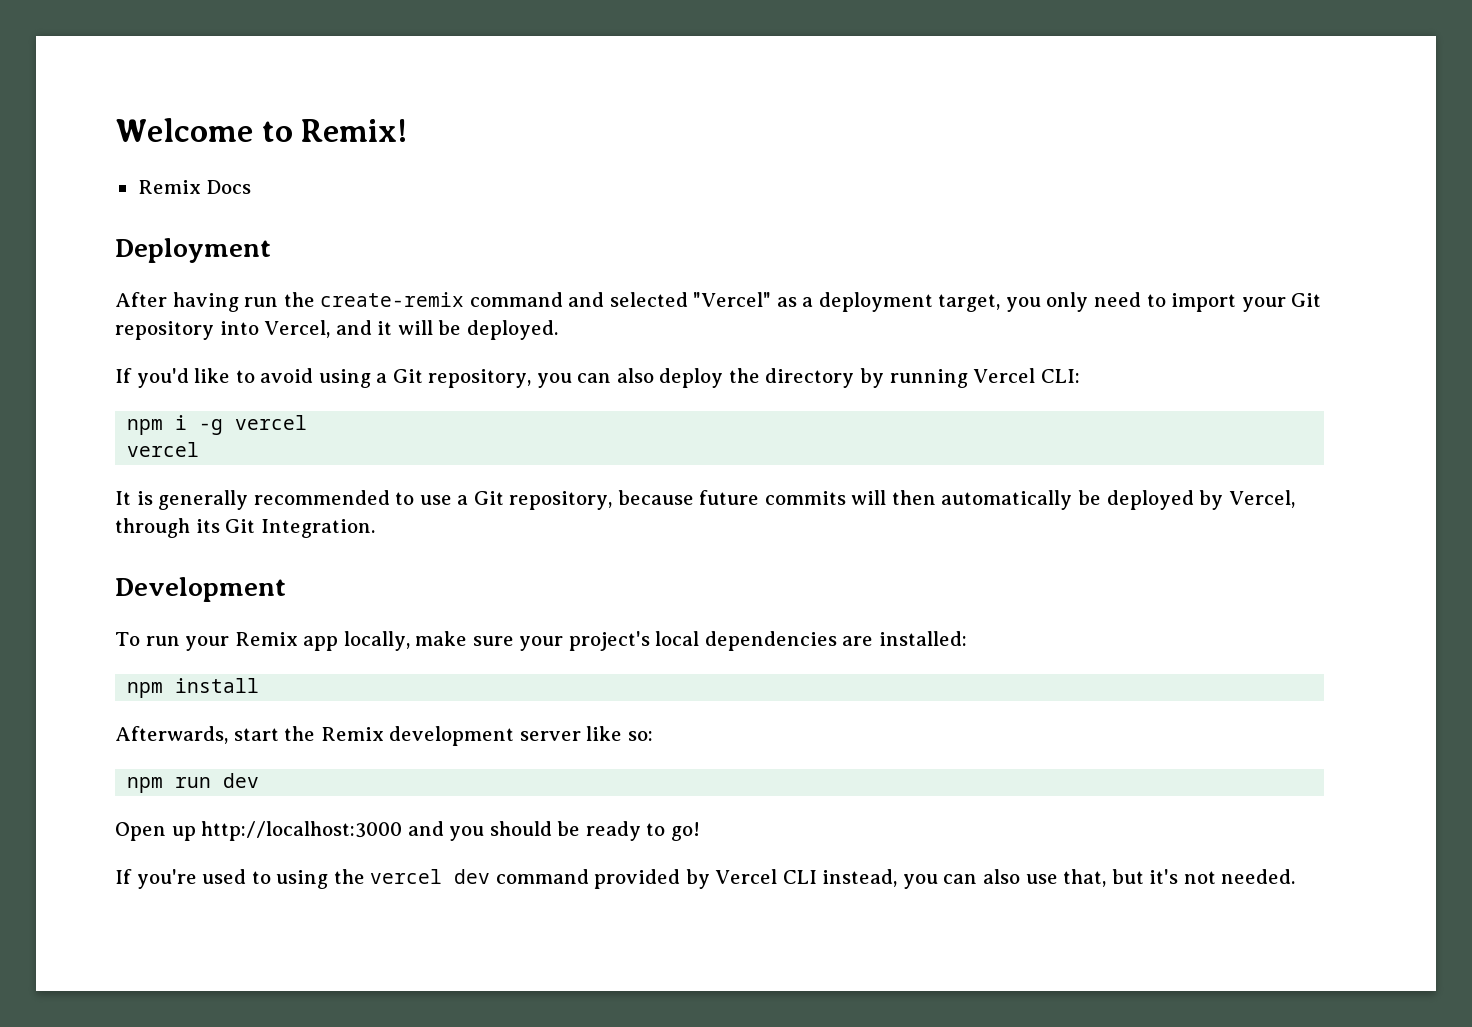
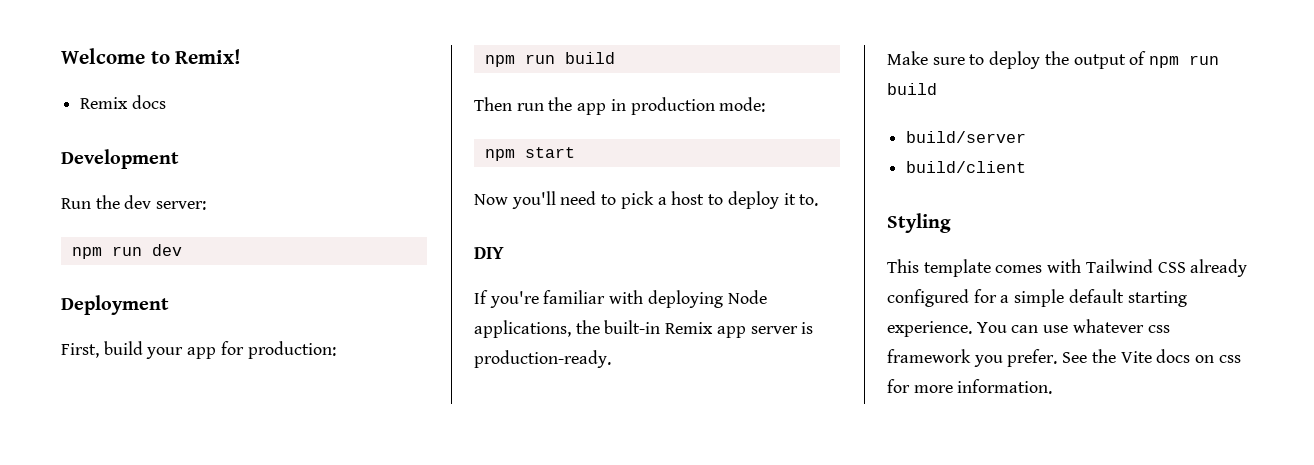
[206,180,252,194] [115,238,271,263] [115,292,1322,312] [115,320,558,340] [115,368,1080,388] [127,415,308,435] [127,442,200,457] [115,490,1295,510] [115,518,375,538] [115,577,286,602] [115,631,967,651] [127,678,260,698] [115,726,653,746] [127,773,260,793] [115,821,700,841] [115,869,1296,889] Docs // Deployment // After having run the create-remix command and selected "Vercel" as a deployment target, you only need to import your Git repository into Vercel, and it will be deployed. // If you'd like to avoid using a Git repository, you can also deploy the directory by running Vercel CLI: // npm i -g vercel // vercel // It is generally recommended to use a Git repository, because future commits will then automatically be deployed by Vercel, through its Git Integration. // Development // To run your Remix app locally, make sure your project's local dependencies are installed: // npm install // Afterwards, start the Remix development server like so: // npm run dev // Open up http://localhost:3000 and you should be ready to go! // If you're used to using the vercel dev command provided by Vercel CLI instead, you can also use that, but it's not needed. -> [131,95,166,109] [61,149,179,169] [61,195,207,210] [71,244,182,259] [61,295,169,315] [61,341,336,359] [484,52,615,67] [474,97,766,115] [484,147,575,161] [474,191,819,209] [474,247,504,259] [474,290,767,308] [474,320,814,338] [474,350,611,368] [887,51,1220,69] [887,83,937,95] [906,131,1027,143] [906,161,1027,173] [887,213,951,233] [887,259,1248,277] [887,289,1187,307] [887,319,1170,337] [887,349,1241,367] [887,379,1053,394] docs // Development // Run the dev server: // npm run dev // Deployment // First, build your app for production: // npm run build // Then run the app in production mode: // npm start // Now you'll need to pick a host to deploy it to. // DIY // If you're familiar with deploying Node applications, the built-in Remix app server is production-ready. // Make sure to deploy the output of npm run build // build/server // build/client // Styling // This template comes with Tailwind CSS already configured for a simple default starting experience. You can use whatever css framework you prefer. See the Vite docs on css for more information.

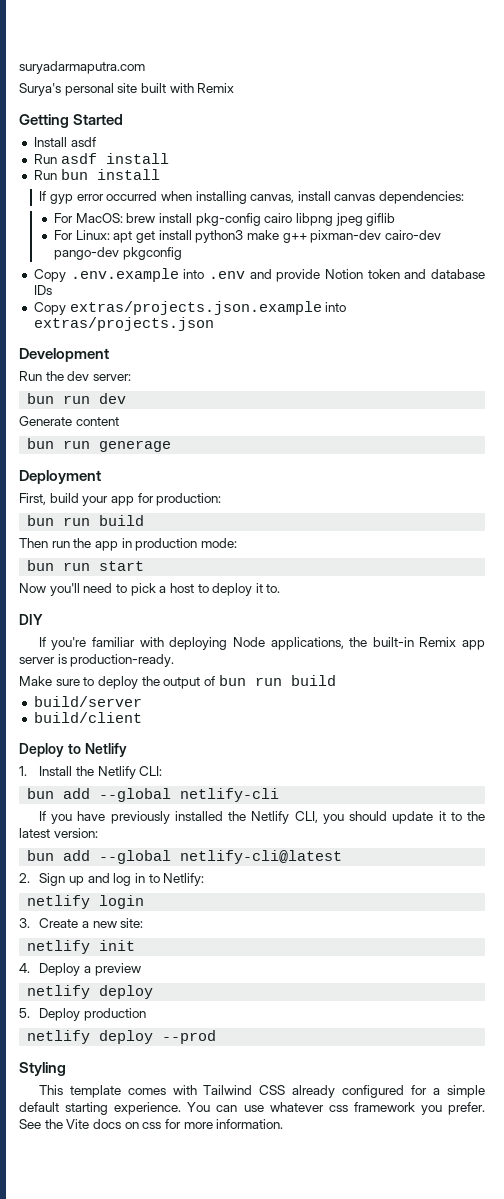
[61,48,242,64] [80,95,166,109] Welcome to Remix! // Remix docs -> [19,61,145,74] [19,83,235,96] [19,114,124,128] [33,137,96,147] [33,153,169,164] [33,169,160,180] [39,191,465,204] [54,213,396,226] [54,230,441,243] [54,247,182,260] [33,268,485,282] [33,285,52,295] [33,301,347,315] [33,317,214,331] suryadarmaputra.com // Surya's personal site built with Remix // Getting Started // Install asdf // Run asdf install // Run bun install // If gyp error occurred when installing canvas, install canvas dependencies: // For MacOS: brew install pkg-config cairo libpng jpeg giflib // For Linux: apt get install python3 make g++ pixman-dev cairo-dev pango-dev pkgconfig // Copy .env.example into .env and provide Notion token and database IDs // Copy extras/projects.json.example into extras/projects.json
[71,247,102,259] npm -> [27,393,55,404] bun
(182, 250) none -> [19,416,119,426] [27,438,172,452] // Generate content // bun run generage
[484,55,515,67] npm -> [27,515,55,526] bun
[484,149,515,161] npm -> [27,560,91,571] bun run
[1149,56,1180,68] npm -> [218,675,246,686] bun
(1027, 167) none -> [19,743,127,757] [19,766,163,779] [27,788,280,802] [38,811,486,824] [19,828,98,838] [27,850,343,864] [19,873,205,886] [27,895,145,909] [19,918,144,928] [27,940,136,954] [19,963,141,976] [27,985,154,999] [19,1008,146,1021] [27,1030,217,1044] // Deploy to Netlify // 1. Install the Netlify CLI: // bun add --global netlify-cli // If you have previously installed the Netlify CLI, you should update it to the latest version: // bun add --global netlify-cli@latest // 2. Sign up and log in to Netlify: // netlify login // 3. Create a new site: // netlify init // 4. Deploy a preview // netlify deploy // 5. Deploy production // netlify deploy --prod

